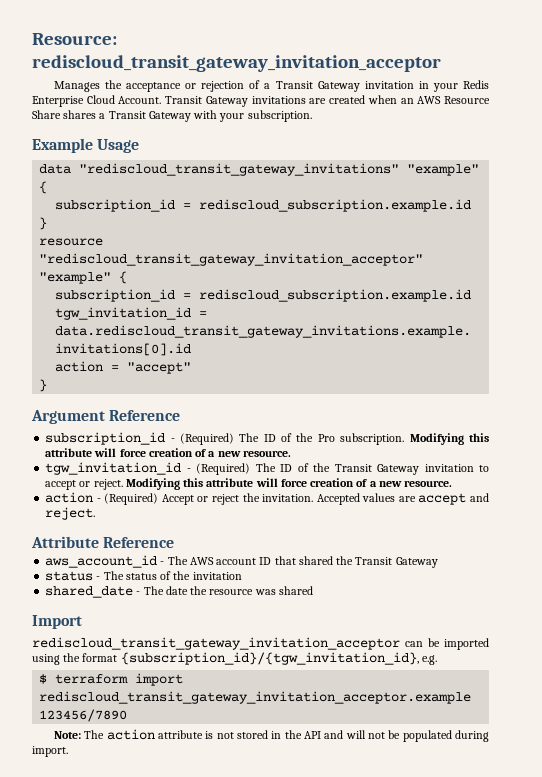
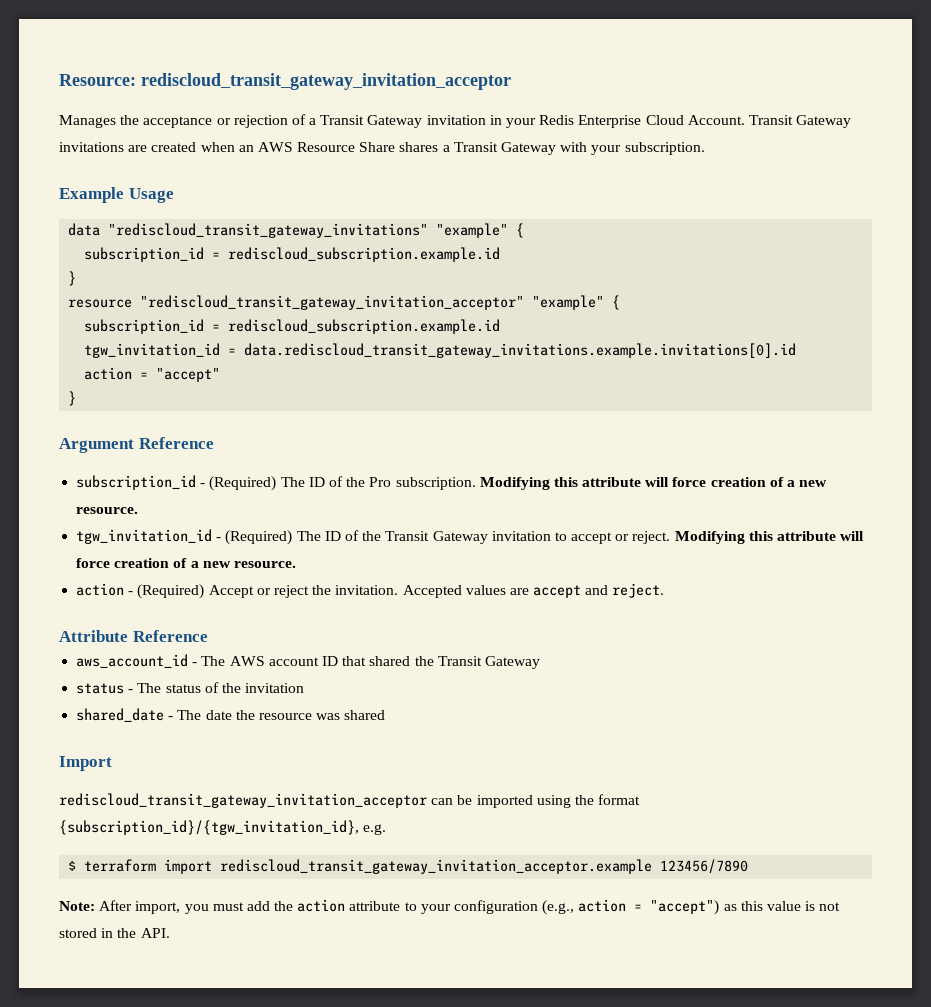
[84,729,203,740] The action attribute -> [99,899,801,915] After import, you must add the action attribute to your configuration (e.g., action = "accept") as this value
[303,730,489,742] [32,746,68,757] API and will not be populated during import. -> [140,928,170,938] API.

